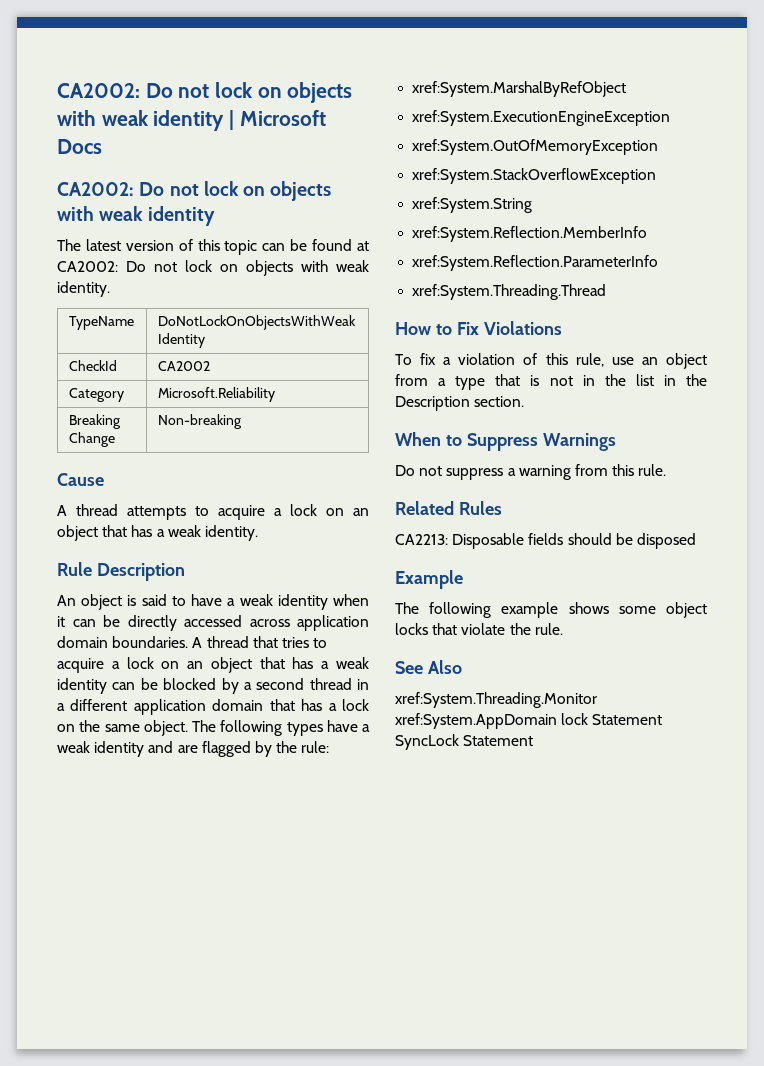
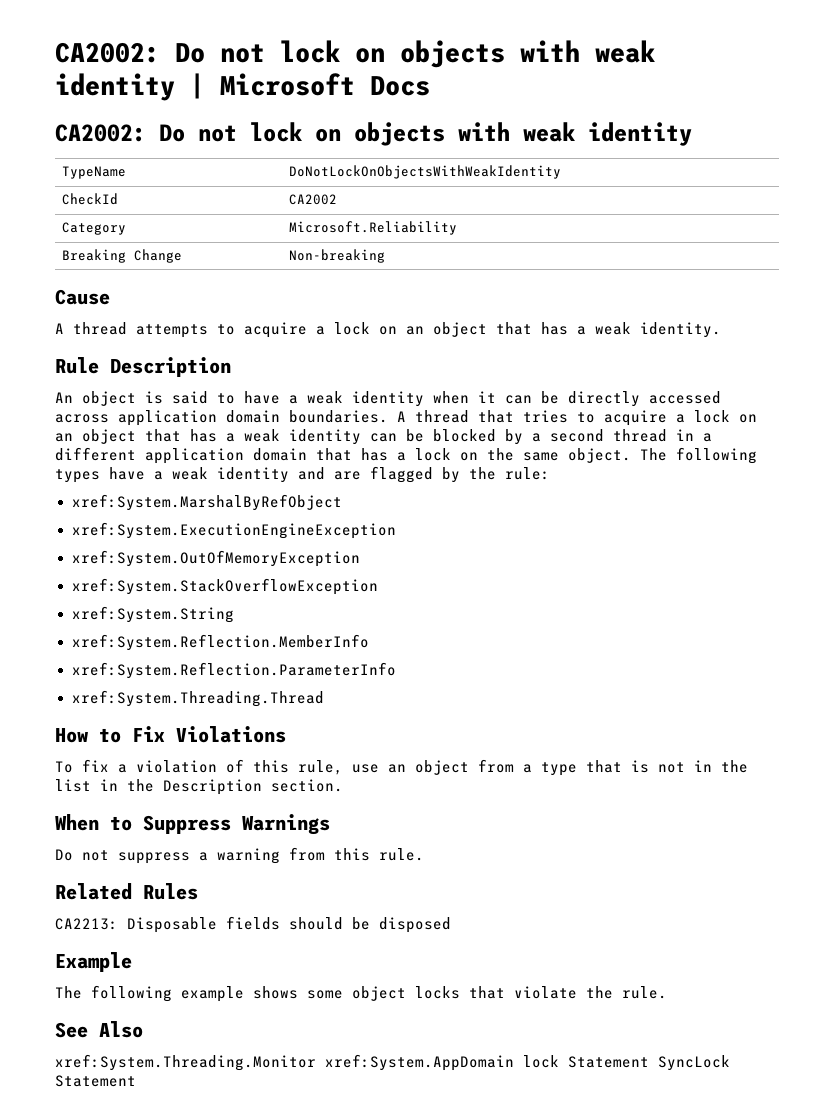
[57,239,369,255] [57,260,369,276] [57,281,110,297] // The latest version of this topic can be found at CA2002: Do not lock on objects with weak identity. -> (692, 134) none

